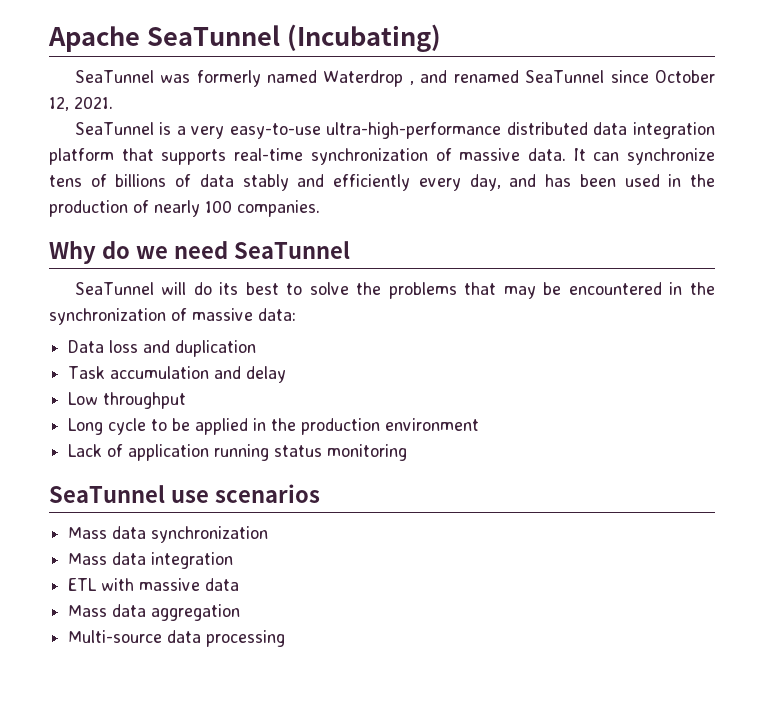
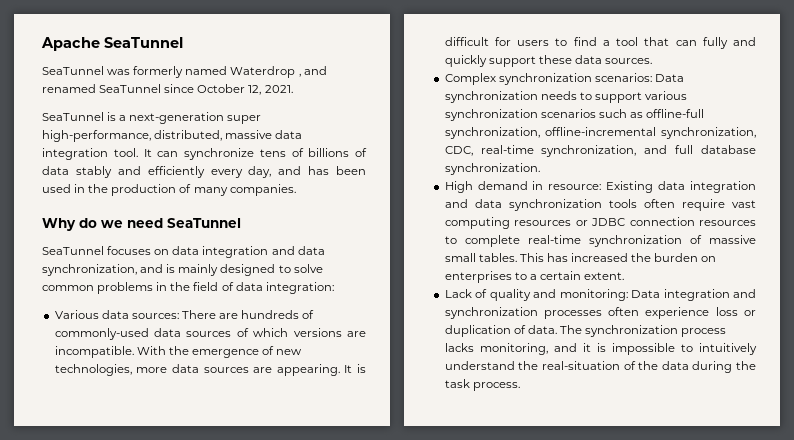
[286,24,441,52] (Incubating) -> (183, 42) none
[191,122,715,139] [49,148,566,165] very easy-to-use ultra-high-performance distributed data integration platform that supports real-time synchronization of massive data. -> [129,112,262,124] [42,130,303,142] [42,148,138,160] next-generation super high-performance, distributed, massive data integration tool.
[154,200,232,217] nearly 100 -> [193,187,228,196] many
[161,282,715,299] [49,308,296,325] [68,340,257,357] [68,366,287,383] [68,392,187,409] [68,418,480,435] [68,444,408,461] [49,484,320,503] [68,526,269,543] [68,552,234,569] [68,578,240,591] [68,604,241,621] [68,630,286,647] will do its best to solve the problems that may be encountered in the synchronization of massive data: // Data loss and duplication // Task accumulation and delay // Low throughput // Long cycle to be applied in the production environment // Lack of application running status monitoring // SeaTunnel use scenarios // Mass data synchronization // Mass data integration // ETL with massive data // Mass data aggregation // Multi-source data processing -> [107,246,325,258] [42,264,323,276] [42,282,334,294] [54,310,315,319] [54,328,367,340] [54,346,303,358] [54,364,366,376] [444,37,757,49] [444,55,653,67] [444,73,684,85] [444,91,688,103] [444,109,705,121] [444,127,756,139] [444,145,756,157] [444,163,540,175] [444,181,756,193] [444,199,756,211] [444,217,756,229] [444,235,756,247] [444,253,717,262] [444,271,625,283] [444,289,756,301] [444,307,756,319] [444,325,727,337] [444,343,757,355] [444,361,756,373] [444,379,520,391] focuses on data integration and data synchronization, and is mainly designed to solve common problems in the field of data integration: // Various data sources: There are hundreds of commonly-used data sources of which versions are incompatible. With the emergence of new technologies, more data sources are appearing. It is difficult for users to find a tool that can fully and quickly support these data sources. // Complex synchronization scenarios: Data synchronization needs to support various synchronization scenarios such as offline-full synchronization, offline-incremental synchronization, CDC, real-time synchronization, and full database synchronization. // High demand in resource: Existing data integration and data synchronization tools often require vast computing resources or JDBC connection resources to complete real-time synchronization of massive small tables. This has increased the burden on enterprises to a certain extent. // Lack of quality and monitoring: Data integration and synchronization processes often experience loss or duplication of data. The synchronization process lacks monitoring, and it is impossible to intuitively understand the real-situation of the data during the task process.

